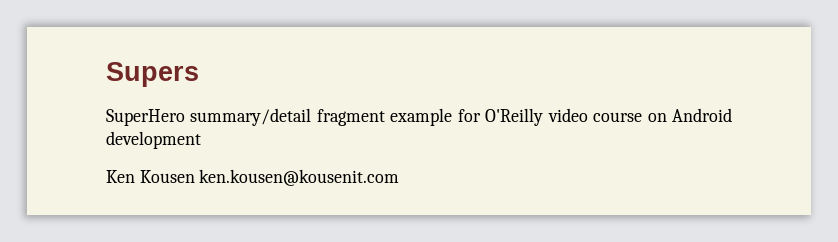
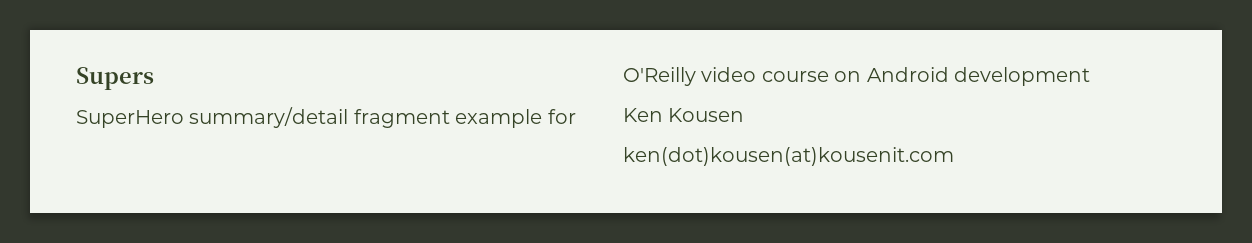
[199,169,400,186] ken.kousen@kousenit.com -> [623,147,954,166] // ken(dot)kousen(at)kousenit.com

